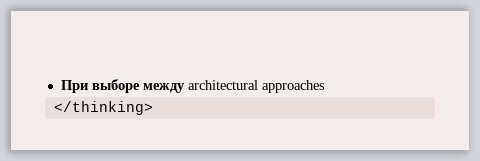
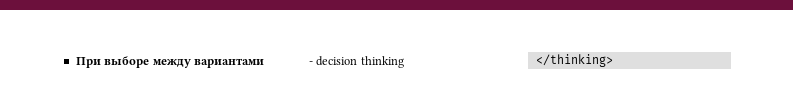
[187,80,325,93] architectural approaches -> [193,56,404,68] вариантами - decision thinking

